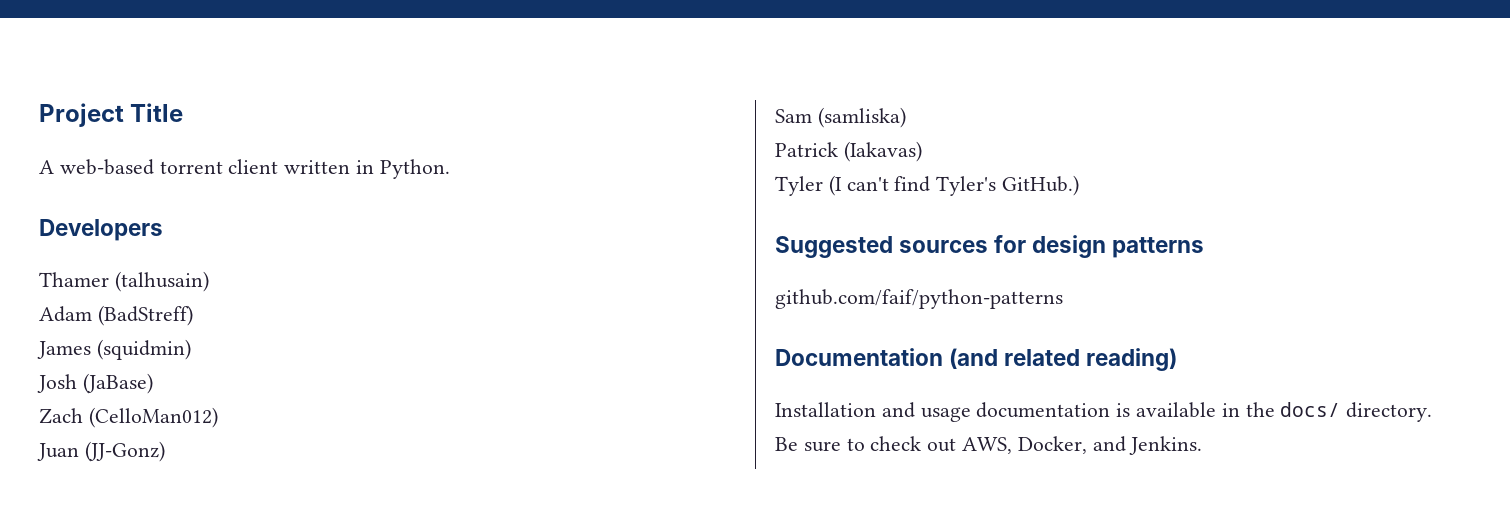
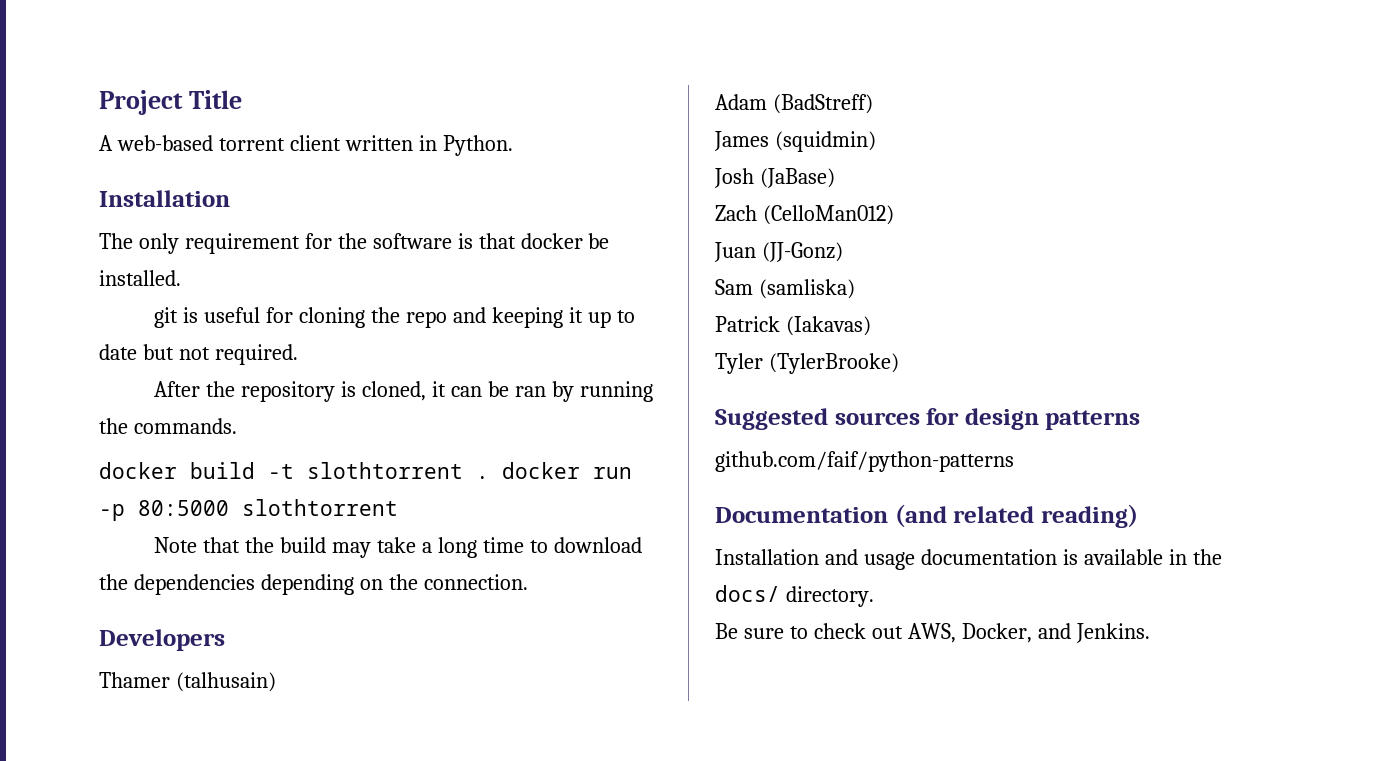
(450, 169) none -> [99,190,230,207] [99,233,610,254] [99,270,181,286] [154,307,635,328] [99,344,298,365] [154,381,653,402] [99,418,237,434] [99,462,632,479] [99,499,398,521] [154,537,642,558] [99,574,528,595] // Installation // The only requirement for the software is that docker be installed. // git is useful for cloning the repo and keeping it up to date but not required. // After the repository is cloned, it can be ran by running the commands. // docker build -t slothtorrent . docker run -p 80:5000 slothtorrent // Note that the build may take a long time to download the dependencies depending on the connection.
[828,175,1080,196] (I can't find Tyler's GitHub.) -> [768,353,899,374] (TylerBrooke)

